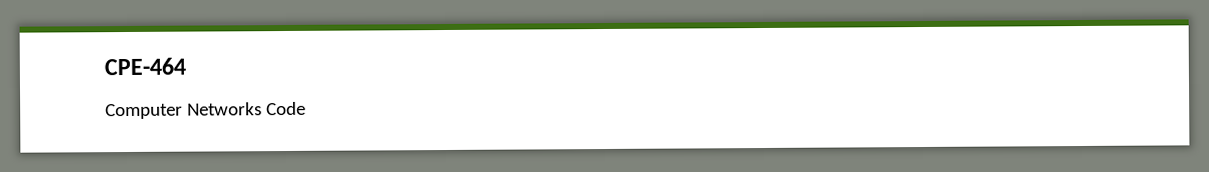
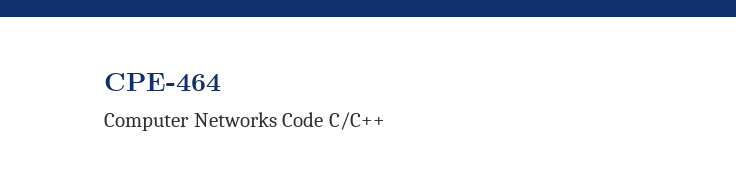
(306, 108) none -> [328,112,385,130] C/C++

